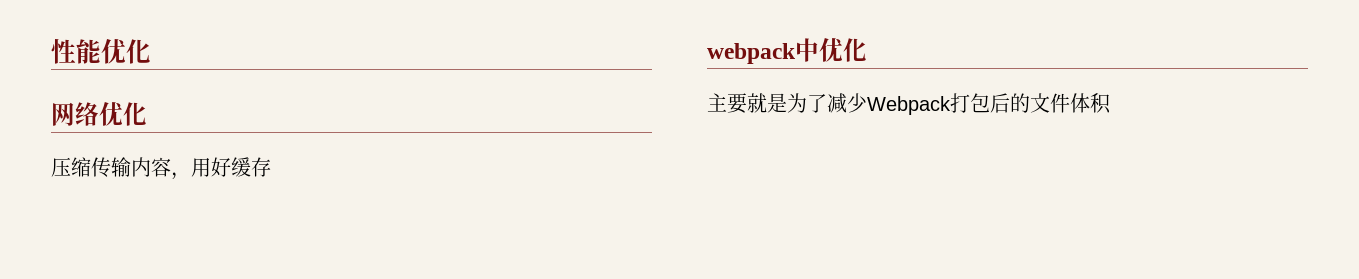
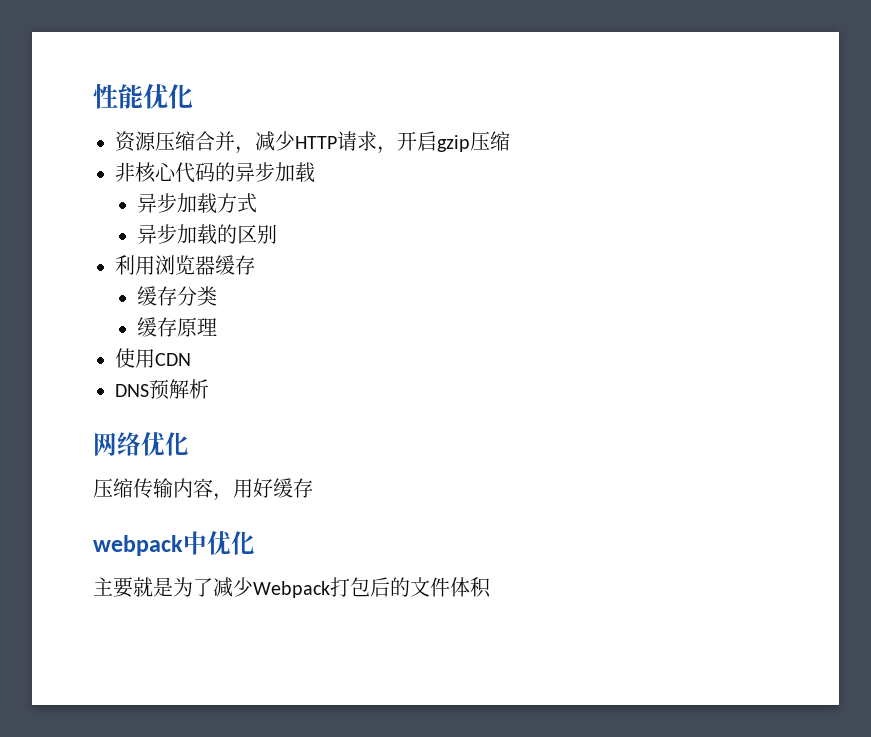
(151, 51) none -> [115,131,510,154] [115,162,315,183] [137,193,258,214] [137,224,278,245] [115,255,255,275] [137,286,218,306] [137,317,218,337] [115,348,191,368] [115,379,209,400] // 资源压缩合并，减少HTTP请求，开启gzip压缩 // 非核心代码的异步加载 // 异步加载方式 // 异步加载的区别 // 利用浏览器缓存 // 缓存分类 // 缓存原理 // 使用CDN // DNS预解析

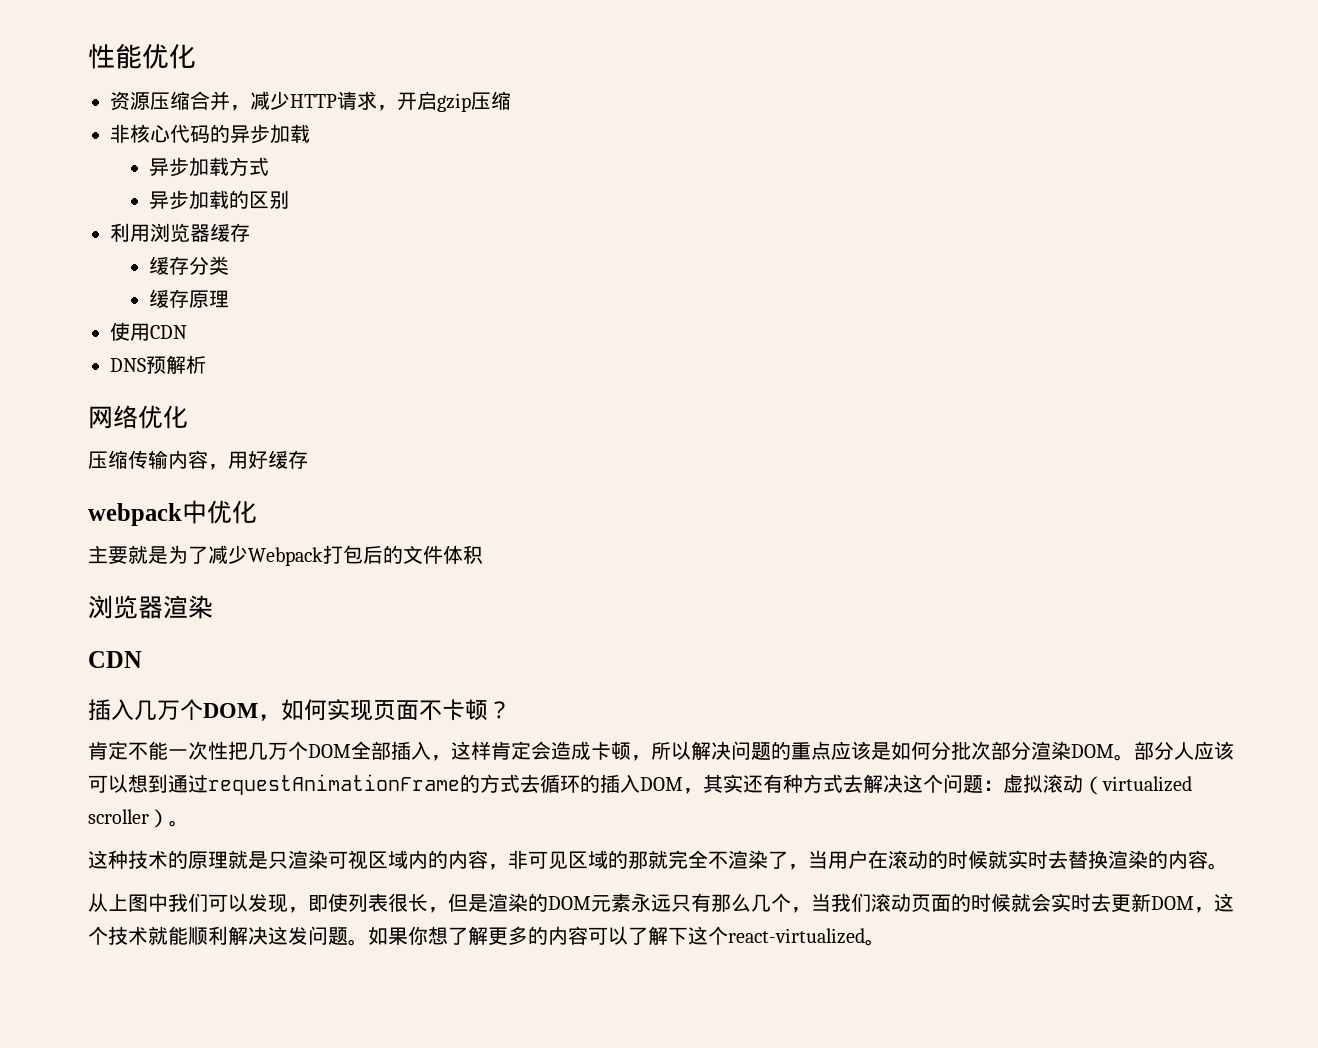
(491, 587) none -> [88,595,213,619] [88,651,142,668] [88,699,511,721] [88,741,1234,761] [88,774,1192,795] [88,809,189,828] [88,850,1228,870] [88,893,1234,913] [88,926,885,946] // 浏览器渲染 // CDN // 插入几万个DOM，如何实现页面不卡顿？ // 肯定不能一次性把几万个DOM全部插入，这样肯定会造成卡顿，所以解决问题的重点应该是如何分批次部分渲染DOM。部分人应该可以想到通过requestAnimationFrame的方式去循环的插入DOM，其实还有种方式去解决这个问题：虚拟滚动（virtualized scroller）。 // 这种技术的原理就是只渲染可视区域内的内容，非可见区域的那就完全不渲染了，当用户在滚动的时候就实时去替换渲染的内容。 // 从上图中我们可以发现，即使列表很长，但是渲染的DOM元素永远只有那么几个，当我们滚动页面的时候就会实时去更新DOM，这个技术就能顺利解决这发问题。如果你想了解更多的内容可以了解下这个react-virtualized。

